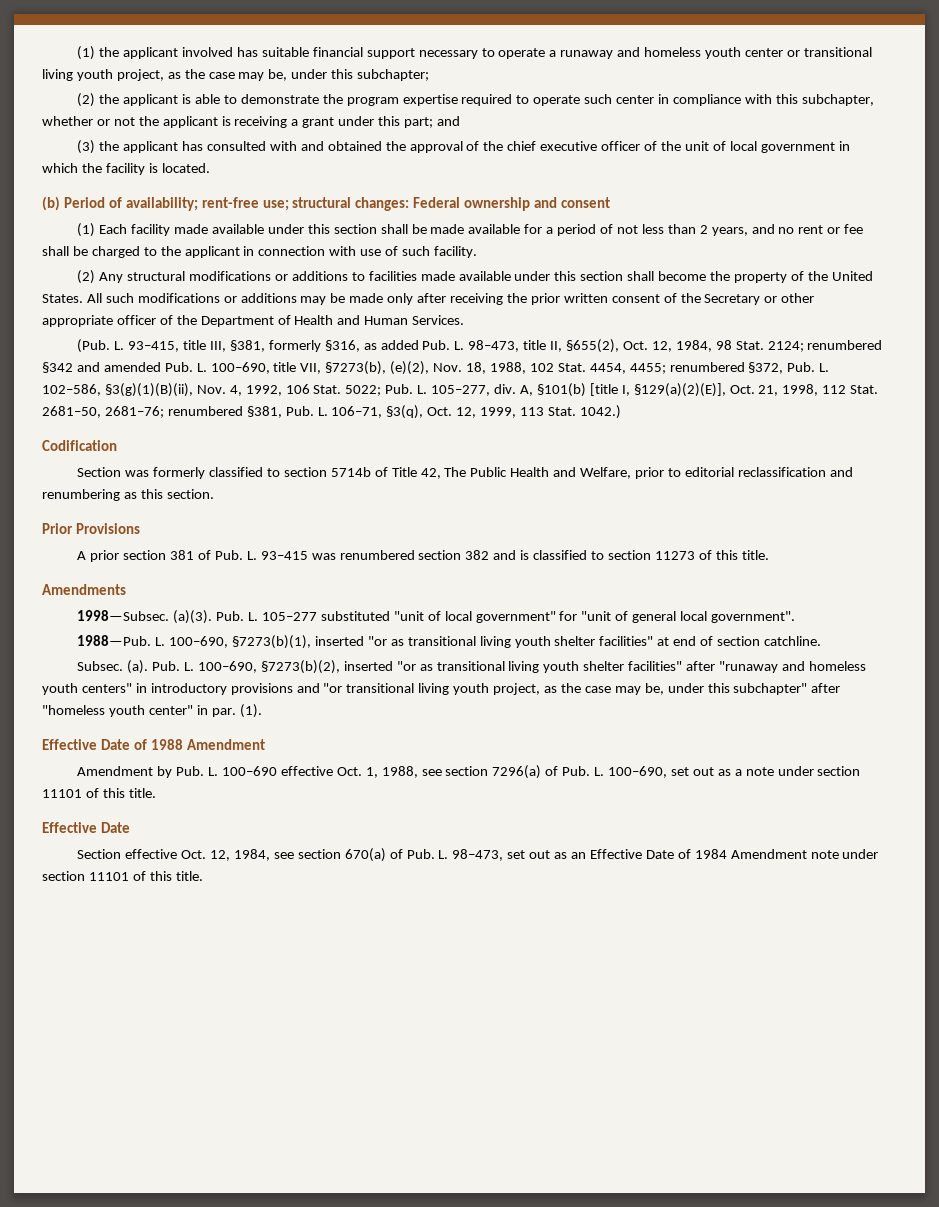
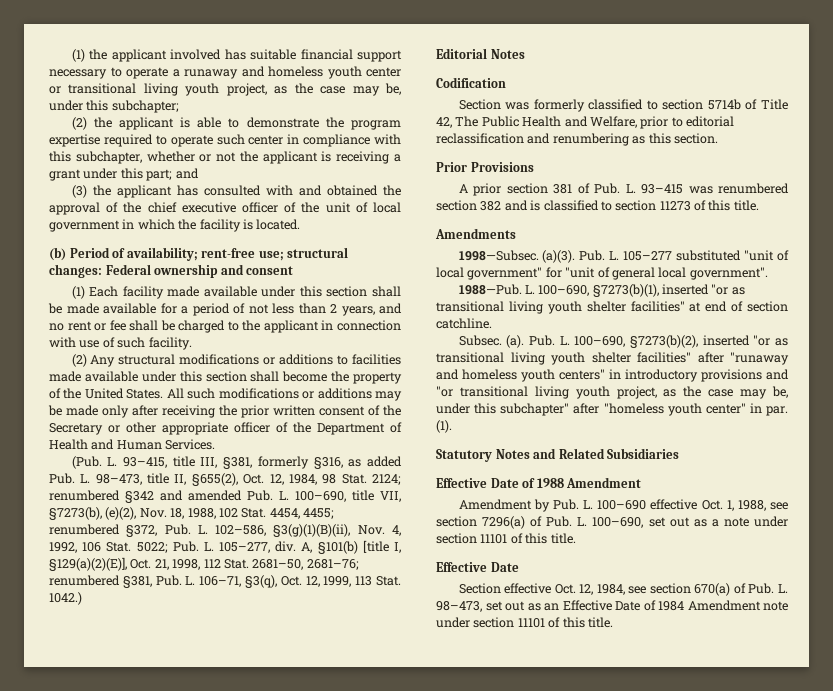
(621, 412) none -> [436,48,525,59] // Editorial Notes
(262, 711) none -> [436,448,680,462] // Statutory Notes and Related Subsidiaries

